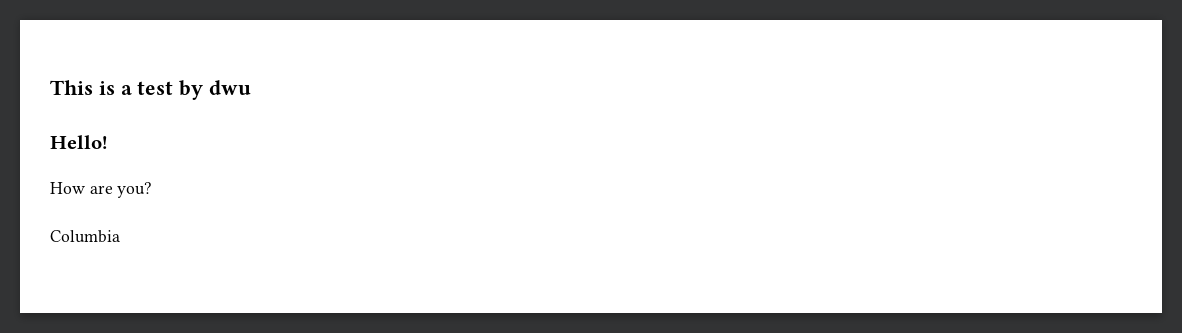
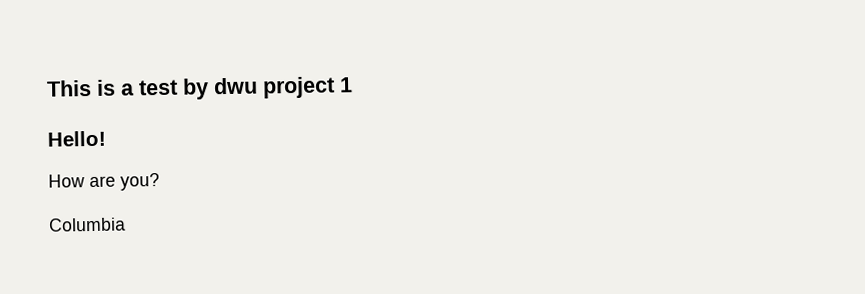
(252, 87) none -> [262,76,353,99] project 1

